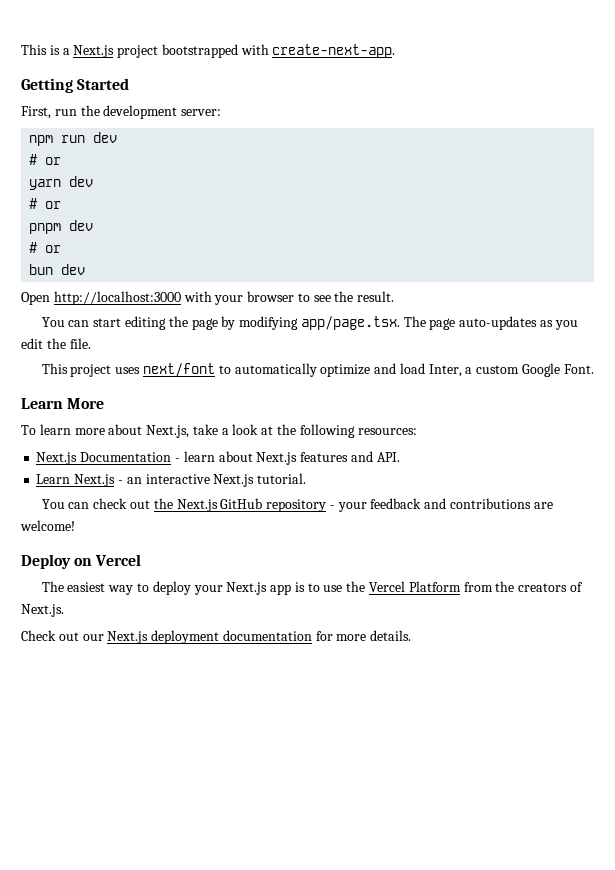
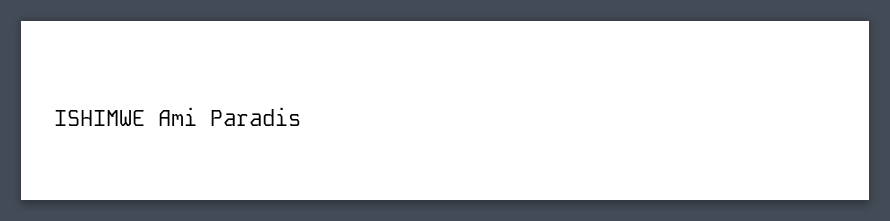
[21,44,396,58] [21,78,130,93] [21,105,222,119] [29,132,118,146] [29,154,62,165] [29,176,94,190] [29,198,62,209] [29,220,94,234] [29,242,62,253] [29,264,86,275] [21,291,395,305] [41,316,578,330] [21,338,91,349] [41,363,594,377] [21,398,105,409] [21,424,417,438] [36,451,400,465] [36,473,307,487] [41,498,553,512] [20,520,75,531] [21,554,142,569] [41,581,583,595] [21,604,64,617] [21,630,412,644] This is a Next.js project bootstrapped with create-next-app. // Getting Started // First, run the development server: // npm run dev // # or // yarn dev // # or // pnpm dev // # or // bun dev // Open http://localhost:3000 with your browser to see the result. // You can start editing the page by modifying app/page.tsx. The page auto-updates as you edit the file. // This project uses next/font to automatically optimize and load Inter, a custom Google Font. // Learn More // To learn more about Next.js, take a look at the following resources: // Next.js Documentation - learn about Next.js features and API. // Learn Next.js - an interactive Next.js tutorial. // You can check out the Next.js GitHub repository - your feedback and contributions are welcome! // Deploy on Vercel // The easiest way to deploy your Next.js app is to use the Vercel Platform from the creators of Next.js. // Check out our Next.js deployment documentation for more details. -> [54,107,301,126] ISHIMWE Ami Paradis

